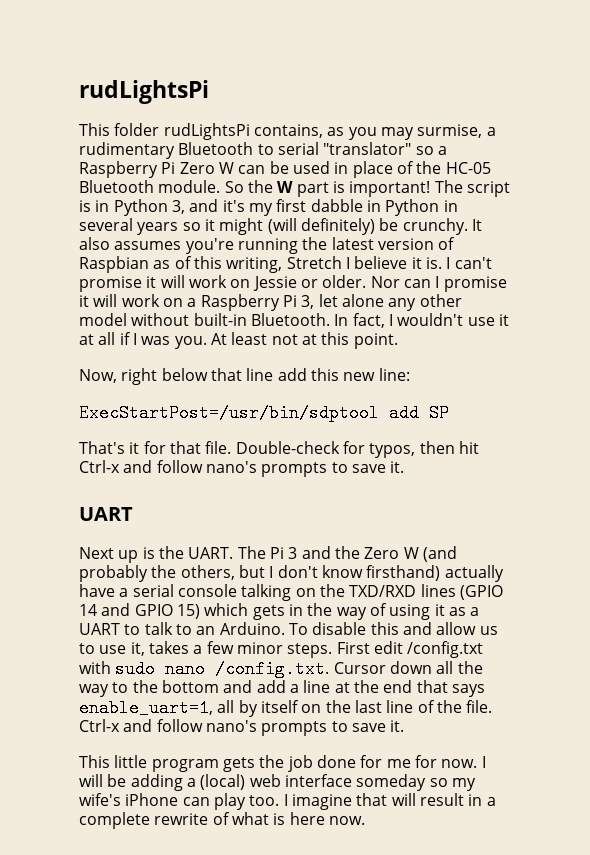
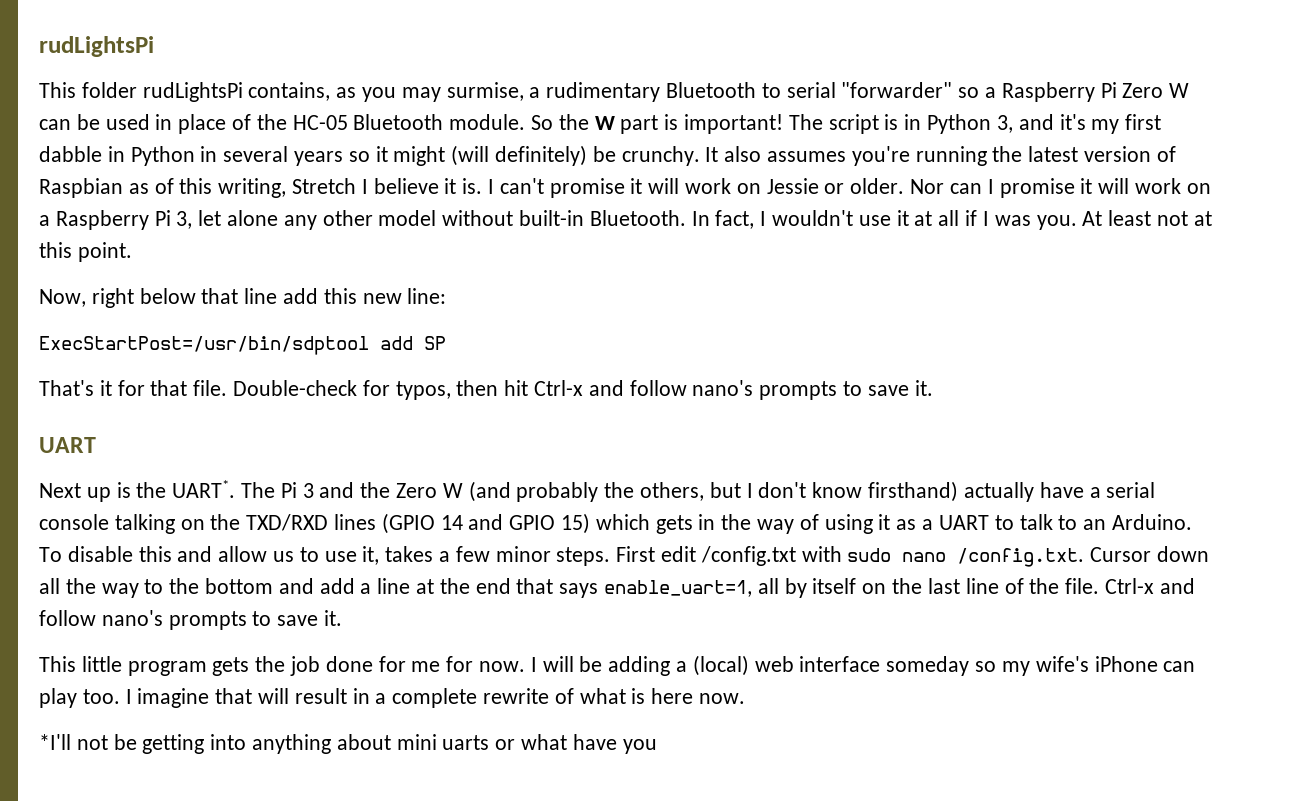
[323,142,412,155] "translator" -> [841,82,953,98] "forwarder"
[188,547,234,559] UART. -> [172,480,236,498] UART*.
(365, 820) none -> [39,734,657,754] // *I'll not be getting into anything about mini uarts or what have you

